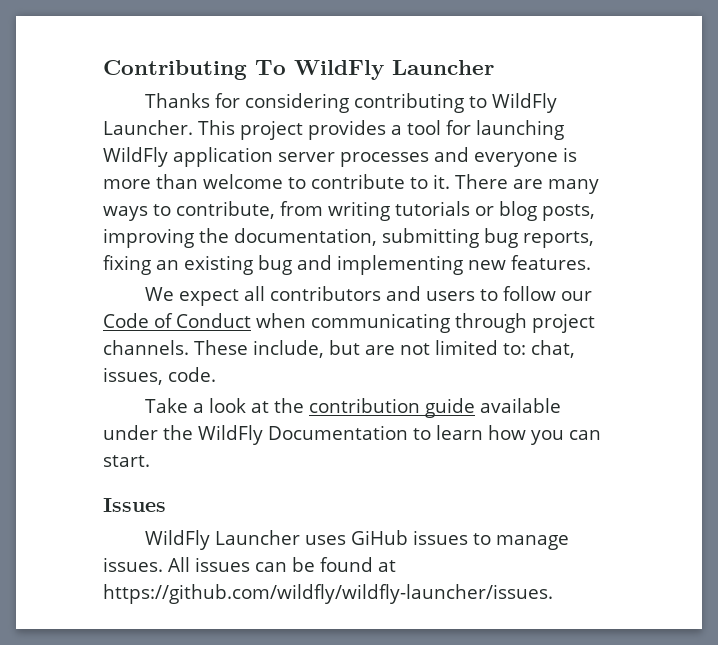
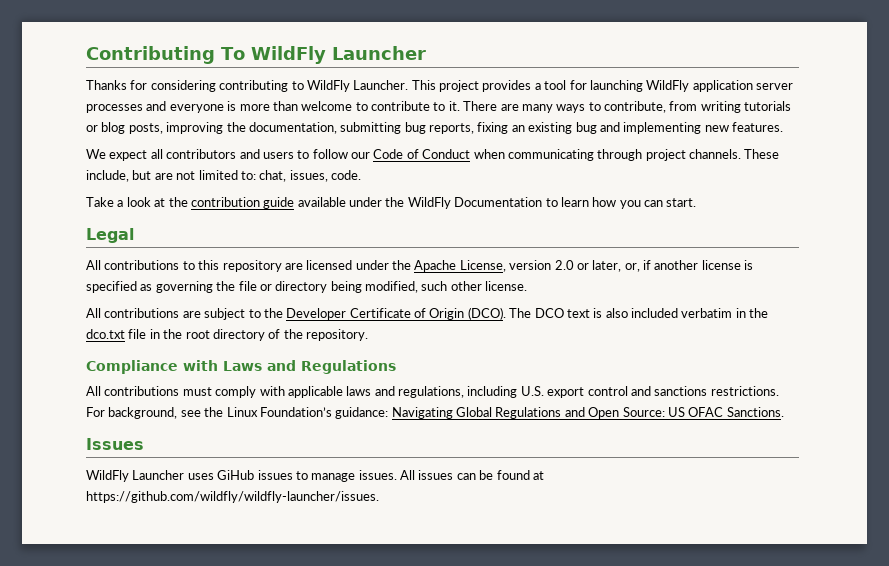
(150, 461) none -> [86,228,134,243] [86,260,754,272] [86,281,528,293] [86,307,769,320] [86,329,368,341] [86,360,396,374] [86,386,779,398] [86,407,784,419] // Legal // All contributions to this repository are licensed under the Apache License, version 2.0 or later, or, if another license is specified as governing the file or directory being modified, such other license. // All contributions are subject to the Developer Certificate of Origin (DCO). The DCO text is also included verbatim in the dco.txt file in the root directory of the repository. // Compliance with Laws and Regulations // All contributions must comply with applicable laws and regulations, including U.S. export control and sanctions restrictions. For background, see the Linux Foundation’s guidance: Navigating Global Regulations and Open Source: US OFAC Sanctions.

